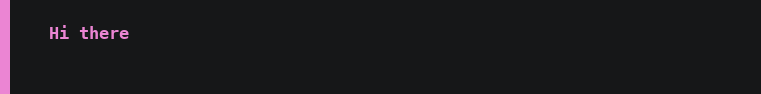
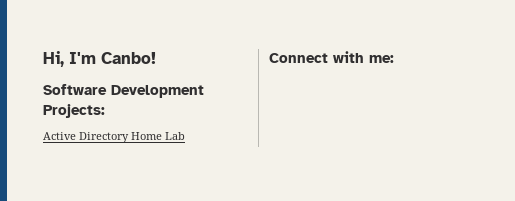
[49,25,129,39] Hi there -> [43,51,156,67] [43,84,204,98] [43,104,105,118] [43,132,185,143] [269,51,394,63] Hi, I'm Canbo! // Software Development Projects: // Active Directory Home Lab // Connect with me:

